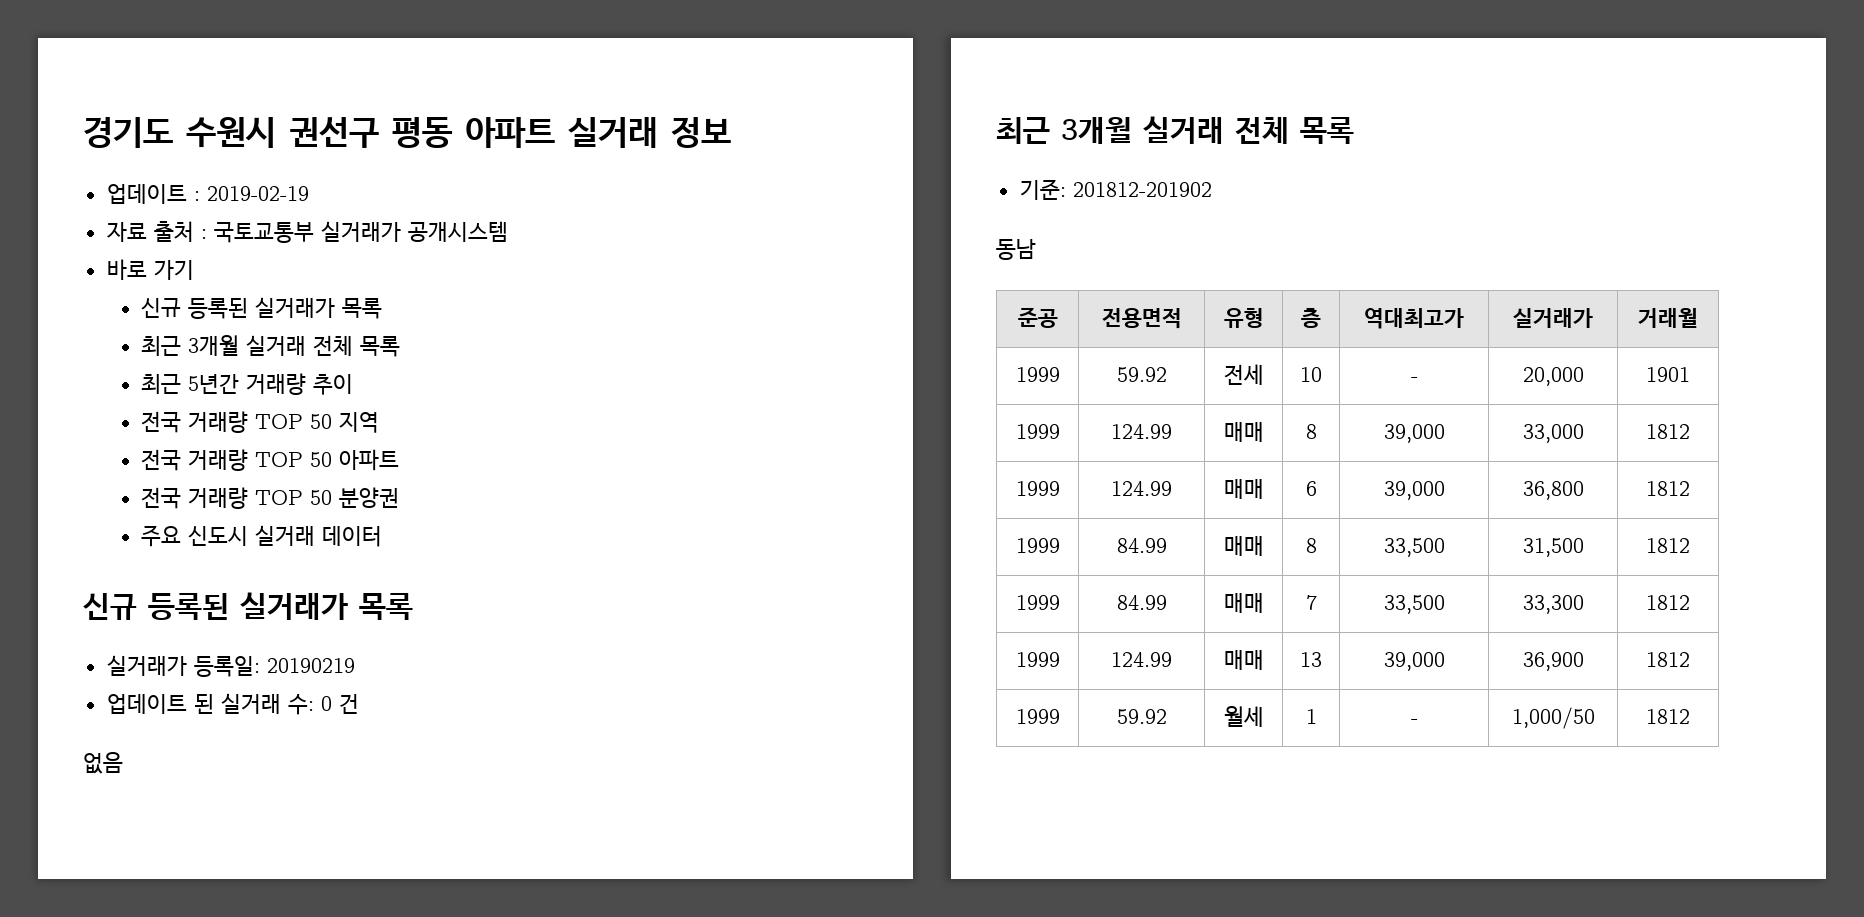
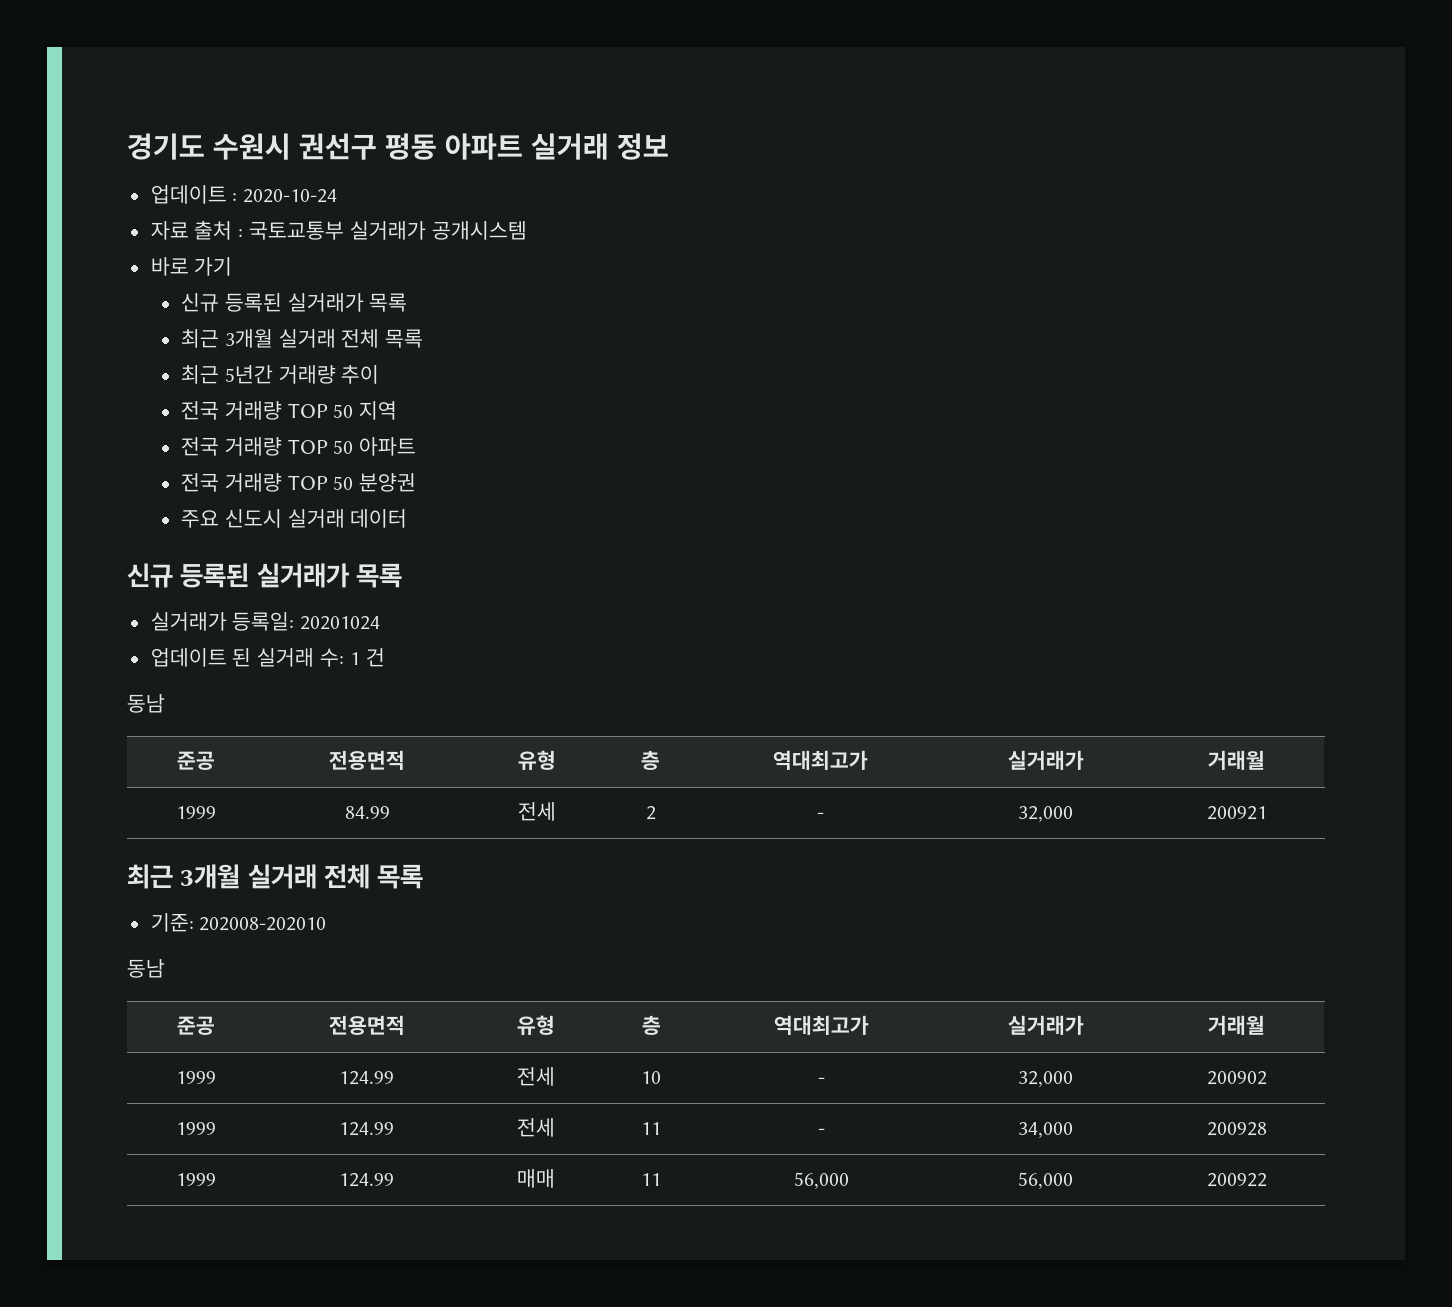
[206,186,309,201] 2019-02-19 -> [243,189,338,203] 2020-10-24
[266,658,355,673] 20190219 -> [300,616,381,630] 20201024
[320,696,332,711] 0 -> [349,652,360,665] 1
[83,752,123,774] [996,116,1354,144] [1019,179,1212,200] [996,239,1036,260] [1017,307,1058,328] [1101,308,1182,329] [1223,308,1264,328] [1301,308,1321,328] [1364,308,1464,329] [1513,308,1593,328] [1638,308,1698,328] [1015,367,1060,382] [1116,367,1167,382] [1223,364,1264,385] [1300,367,1322,382] [1410,377,1418,382] [1522,367,1584,386] [1646,367,1690,382] [1015,424,1060,439] [1111,424,1172,439] [1223,422,1264,442] [1305,424,1317,439] [1383,424,1445,443] [1522,424,1584,443] [1646,424,1690,439] [1015,481,1060,496] [1111,481,1172,496] [1223,479,1264,499] [1305,481,1317,496] [1383,481,1445,500] [1522,481,1584,500] [1646,481,1690,496] [1015,538,1060,553] [1116,538,1167,553] [1223,536,1264,556] [1305,538,1317,553] [1383,538,1445,557] [1522,538,1584,557] [1646,538,1690,553] [1015,595,1060,610] [1116,595,1167,610] [1223,593,1264,613] [1305,595,1317,610] [1383,595,1445,614] [1522,595,1584,614] [1646,595,1690,610] [1015,652,1060,667] [1111,652,1172,667] [1223,650,1264,670] [1300,652,1322,667] [1383,652,1445,671] [1522,652,1584,671] [1646,652,1690,667] [1015,709,1060,724] [1116,709,1167,724] [1223,706,1264,727] [1305,709,1317,724] [1410,719,1418,724] [1511,707,1595,729] [1646,709,1690,724] // 없음 // 최근 3개월 실거래 전체 목록 // 기준: 201812-201902 // 동남 // 준공 | 전용면적 | 유형 | 층 | 역대최고가 | 실거래가 | 거래월 // 1999 | 59.92 | 전세 | 10 | - | 20,000 | 1901 // 1999 | 124.99 | 매매 | 8 | 39,000 | 33,000 | 1812 // 1999 | 124.99 | 매매 | 6 | 39,000 | 36,800 | 1812 // 1999 | 84.99 | 매매 | 8 | 33,500 | 31,500 | 1812 // 1999 | 84.99 | 매매 | 7 | 33,500 | 33,300 | 1812 // 1999 | 124.99 | 매매 | 13 | 39,000 | 36,900 | 1812 // 1999 | 59.92 | 월세 | 1 | - | 1,000/50 | 1812 -> [127,694,165,713] [176,751,215,770] [329,750,405,770] [517,750,556,770] [641,750,660,770] [773,750,868,770] [1007,750,1084,770] [1208,750,1265,770] [175,806,216,819] [344,806,390,819] [517,802,556,821] [645,806,656,820] [817,812,824,819] [1018,806,1073,823] [1206,806,1267,820] [127,864,424,889] [150,913,327,932] [127,959,165,978] [176,1016,215,1035] [328,1015,405,1035] [517,1015,555,1035] [641,1015,661,1035] [773,1015,869,1035] [1007,1015,1084,1035] [1208,1015,1265,1035] [175,1071,216,1084] [339,1071,394,1085] [517,1067,555,1086] [641,1071,661,1084] [817,1077,825,1084] [1018,1071,1073,1088] [1206,1071,1267,1085] [175,1122,216,1135] [339,1122,394,1136] [517,1118,555,1137] [641,1122,661,1135] [817,1128,825,1135] [1018,1122,1073,1139] [1206,1122,1267,1136] [175,1173,216,1186] [339,1173,394,1187] [517,1169,555,1188] [641,1173,661,1186] [793,1172,849,1190] [1018,1172,1073,1190] [1206,1173,1267,1187] // 동남 // 준공 | 전용면적 | 유형 | 층 | 역대최고가 | 실거래가 | 거래월 // 1999 | 84.99 | 전세 | 2 | - | 32,000 | 200921 // 최근 3개월 실거래 전체 목록 // 기준: 202008-202010 // 동남 // 준공 | 전용면적 | 유형 | 층 | 역대최고가 | 실거래가 | 거래월 // 1999 | 124.99 | 전세 | 10 | - | 32,000 | 200902 // 1999 | 124.99 | 전세 | 11 | - | 34,000 | 200928 // 1999 | 124.99 | 매매 | 11 | 56,000 | 56,000 | 200922

